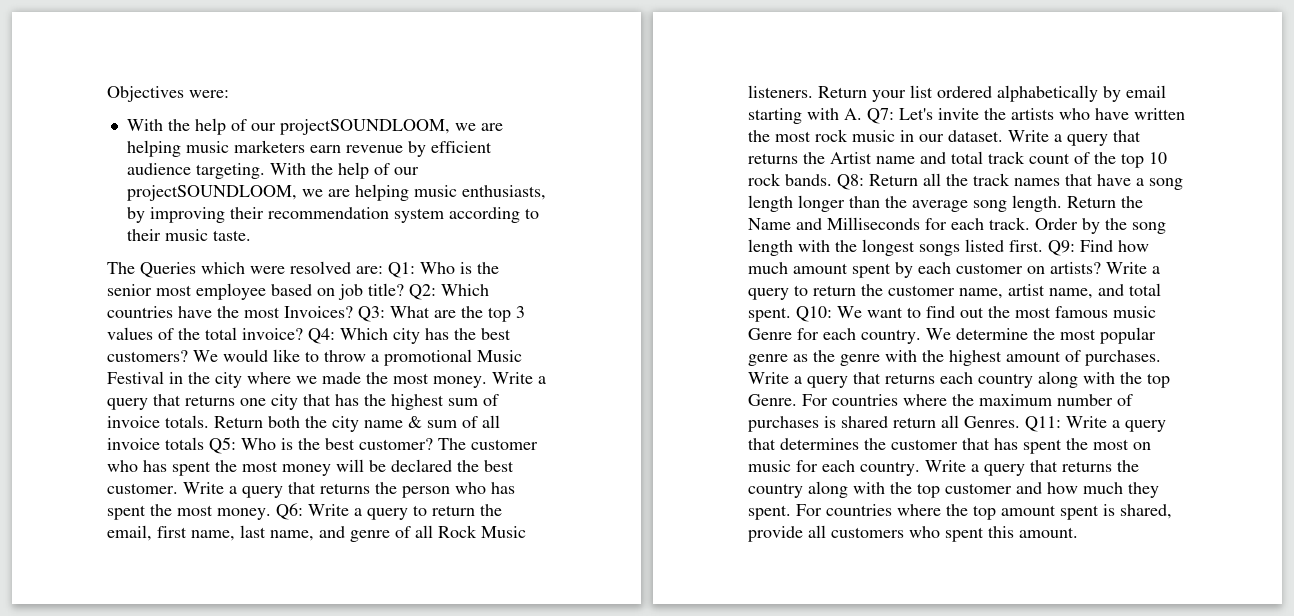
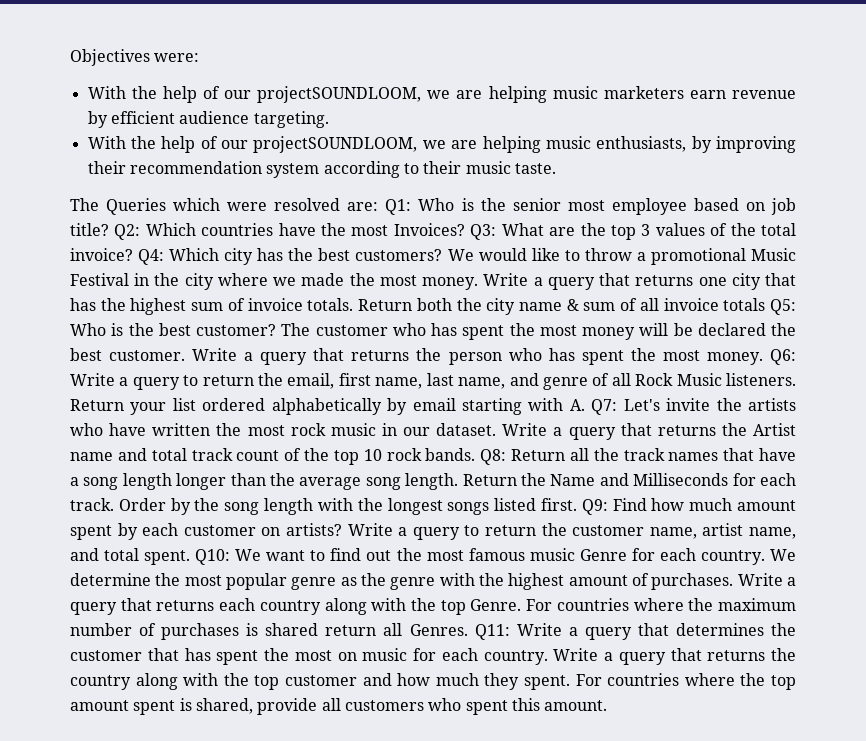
(265, 171) none -> (329, 119) //

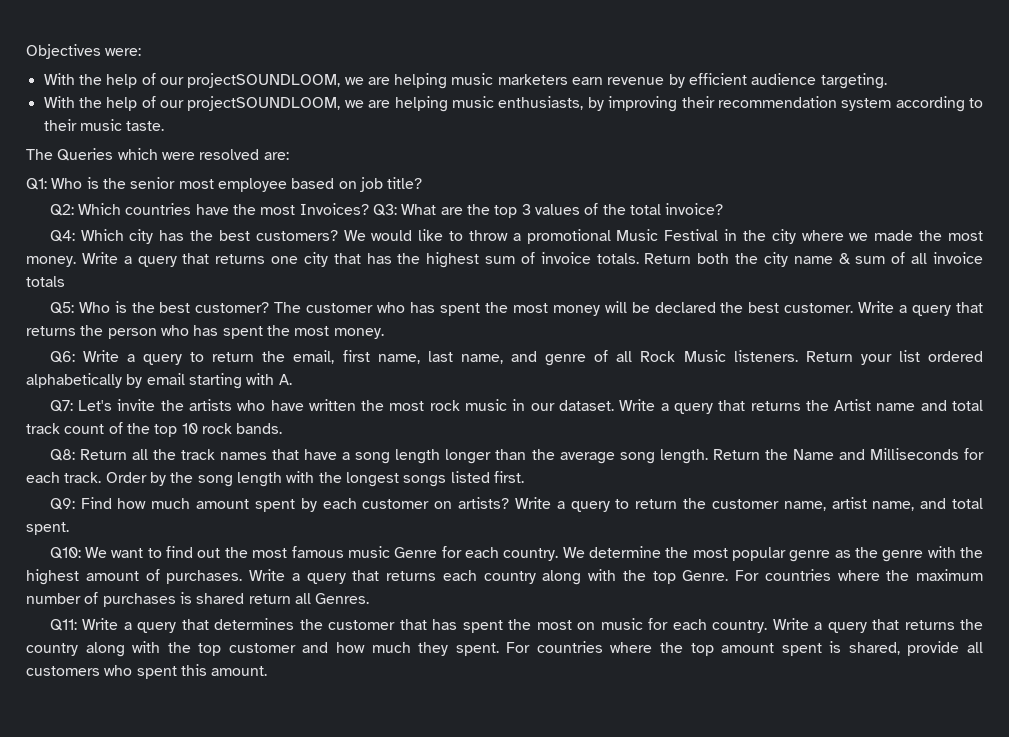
(379, 206) none -> (289, 156) //
(109, 229) none -> (423, 183) //
(133, 254) none -> (724, 209) //
(766, 304) none -> (65, 281) //
(763, 358) none -> (384, 333) //
(585, 405) none -> (292, 379) //
(476, 454) none -> (283, 428) //
(577, 504) none -> (524, 477) //
(191, 557) none -> (69, 528) //
(468, 630) none -> (370, 598) //

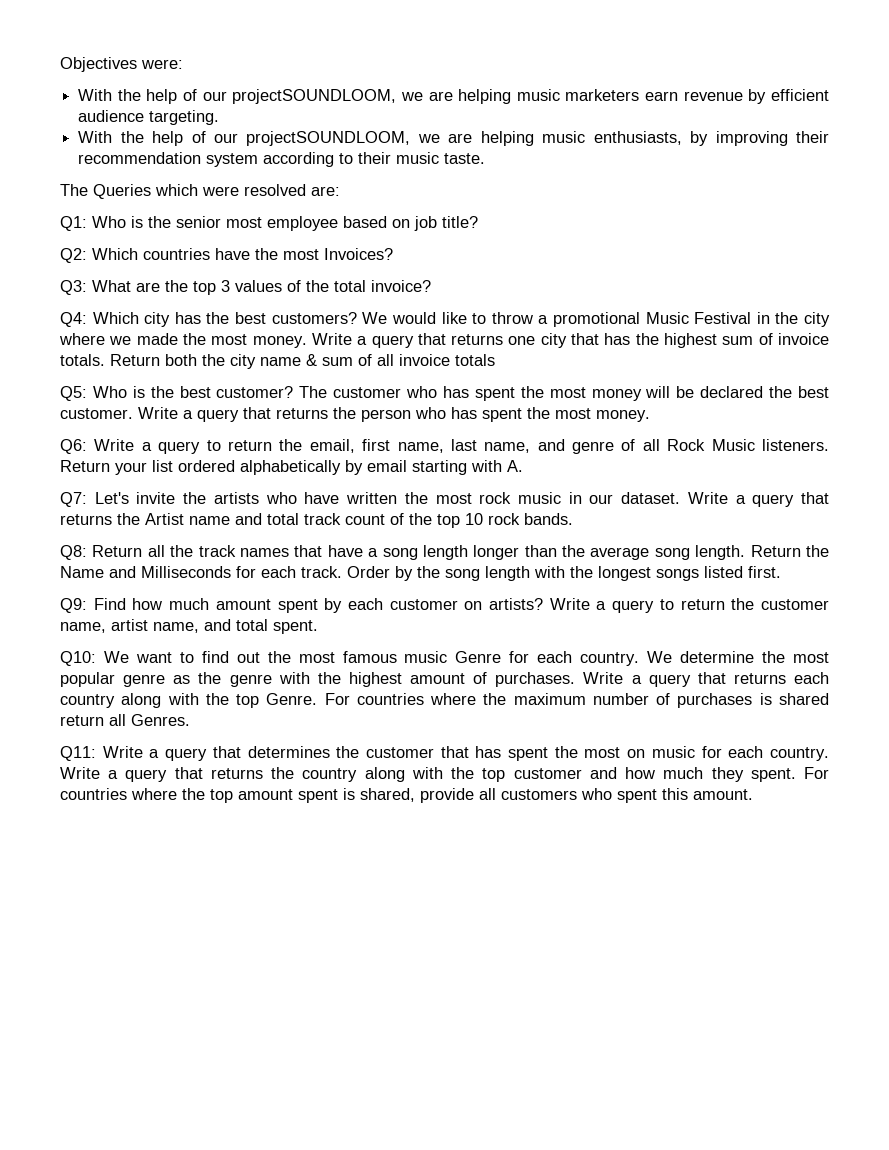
(369, 209) none -> (393, 254) //

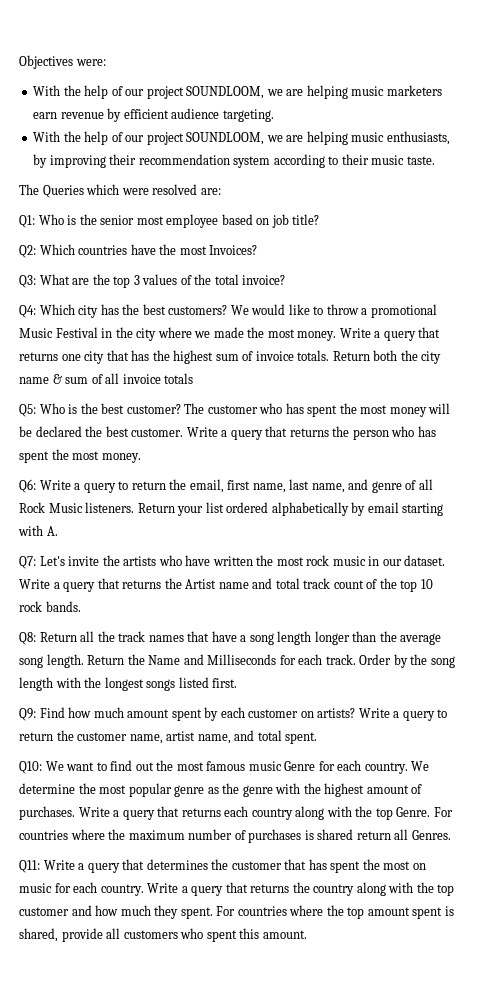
[232,89,397,104] projectSOUNDLOOM, -> [146,86,265,99] project SOUNDLOOM,
[246,131,411,146] projectSOUNDLOOM, -> [146,132,265,145] project SOUNDLOOM,

